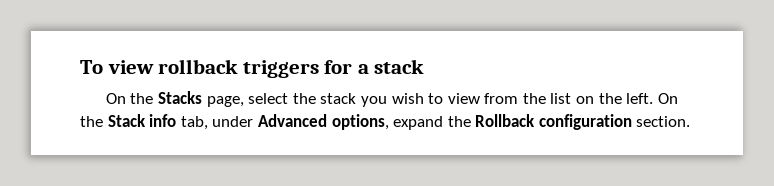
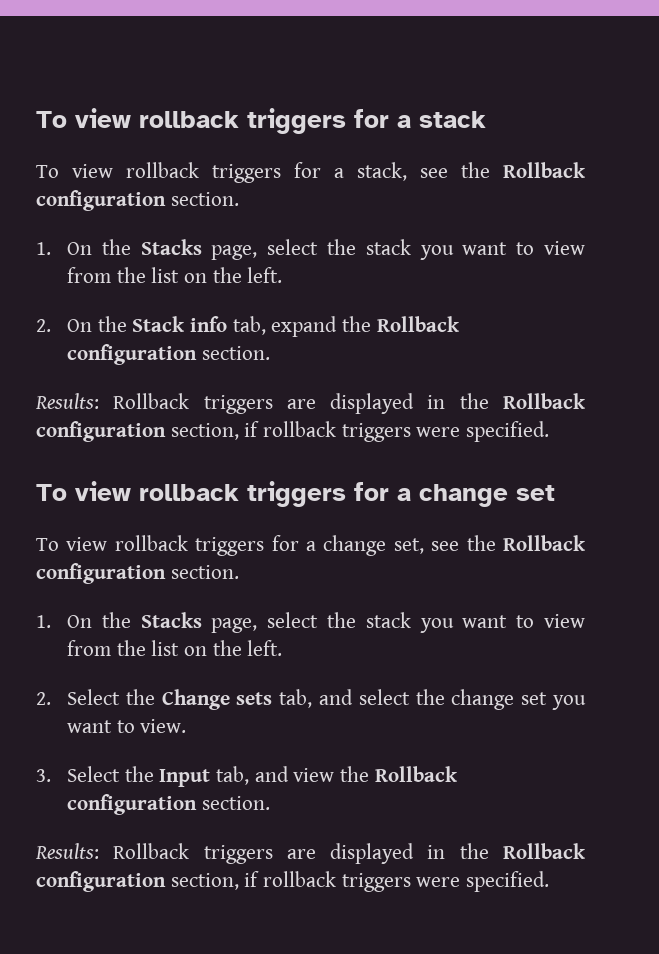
[105,91,654,107] On the Stacks page, select the stack you wish to view from the list on the left. -> [36,162,586,183] [36,190,239,211] [36,239,585,260] [67,267,283,283] [36,319,51,332] To view rollback triggers for a stack, see the Rollback configuration section. // 1. On the Stacks page, select the stack you want to view from the list on the left. // 2.
[212,114,389,130] under Advanced options, -> (266, 325) none
(691, 121) none -> [35,393,586,414] [36,421,550,442] [36,481,555,507] [36,535,586,556] [36,563,239,584] [36,612,585,633] [67,640,283,656] [36,689,586,710] [67,719,187,733] [36,766,458,787] [67,794,270,815] [35,843,586,864] [36,871,550,892] // Results: Rollback triggers are displayed in the Rollback configuration section, if rollback triggers were specified. // To view rollback triggers for a change set // To view rollback triggers for a change set, see the Rollback configuration section. // 1. On the Stacks page, select the stack you want to view from the list on the left. // 2. Select the Change sets tab, and select the change set you want to view. // 3. Select the Input tab, and view the Rollback configuration section. // Results: Rollback triggers are displayed in the Rollback configuration section, if rollback triggers were specified.

